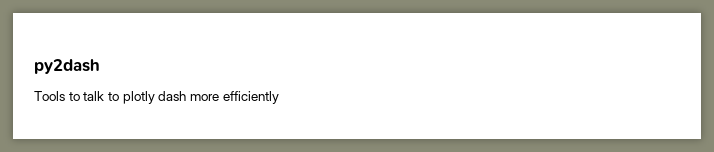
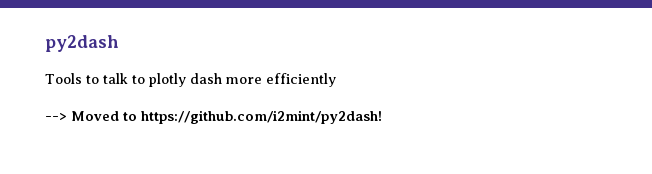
(279, 97) none -> [45,110,382,124] // --> Moved to https://github.com/i2mint/py2dash!

